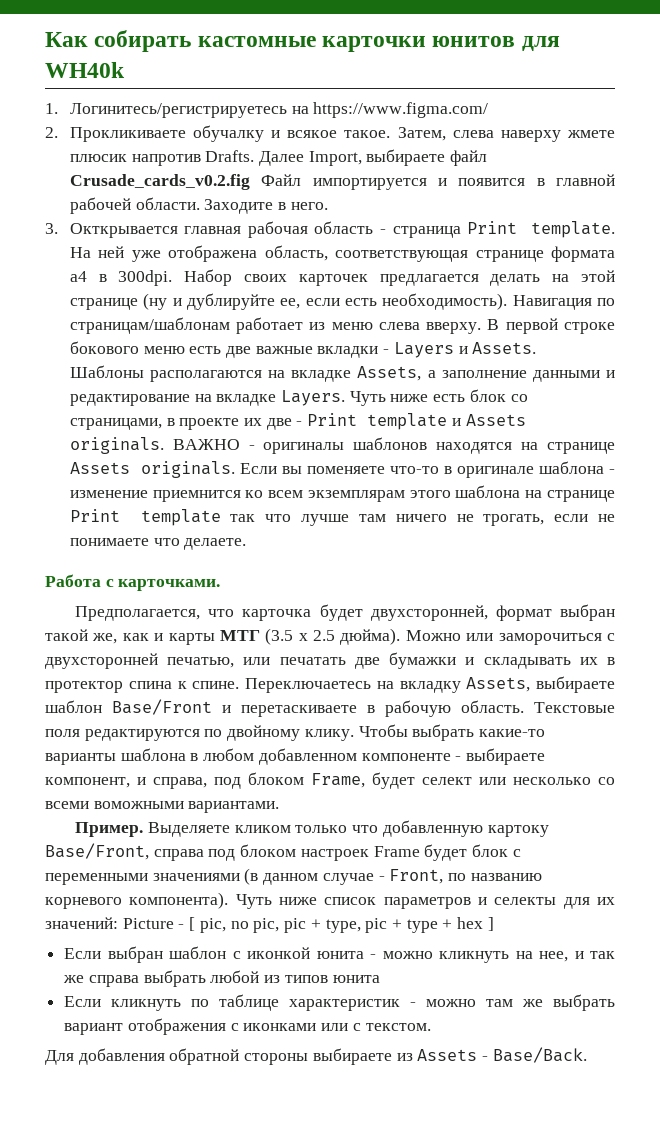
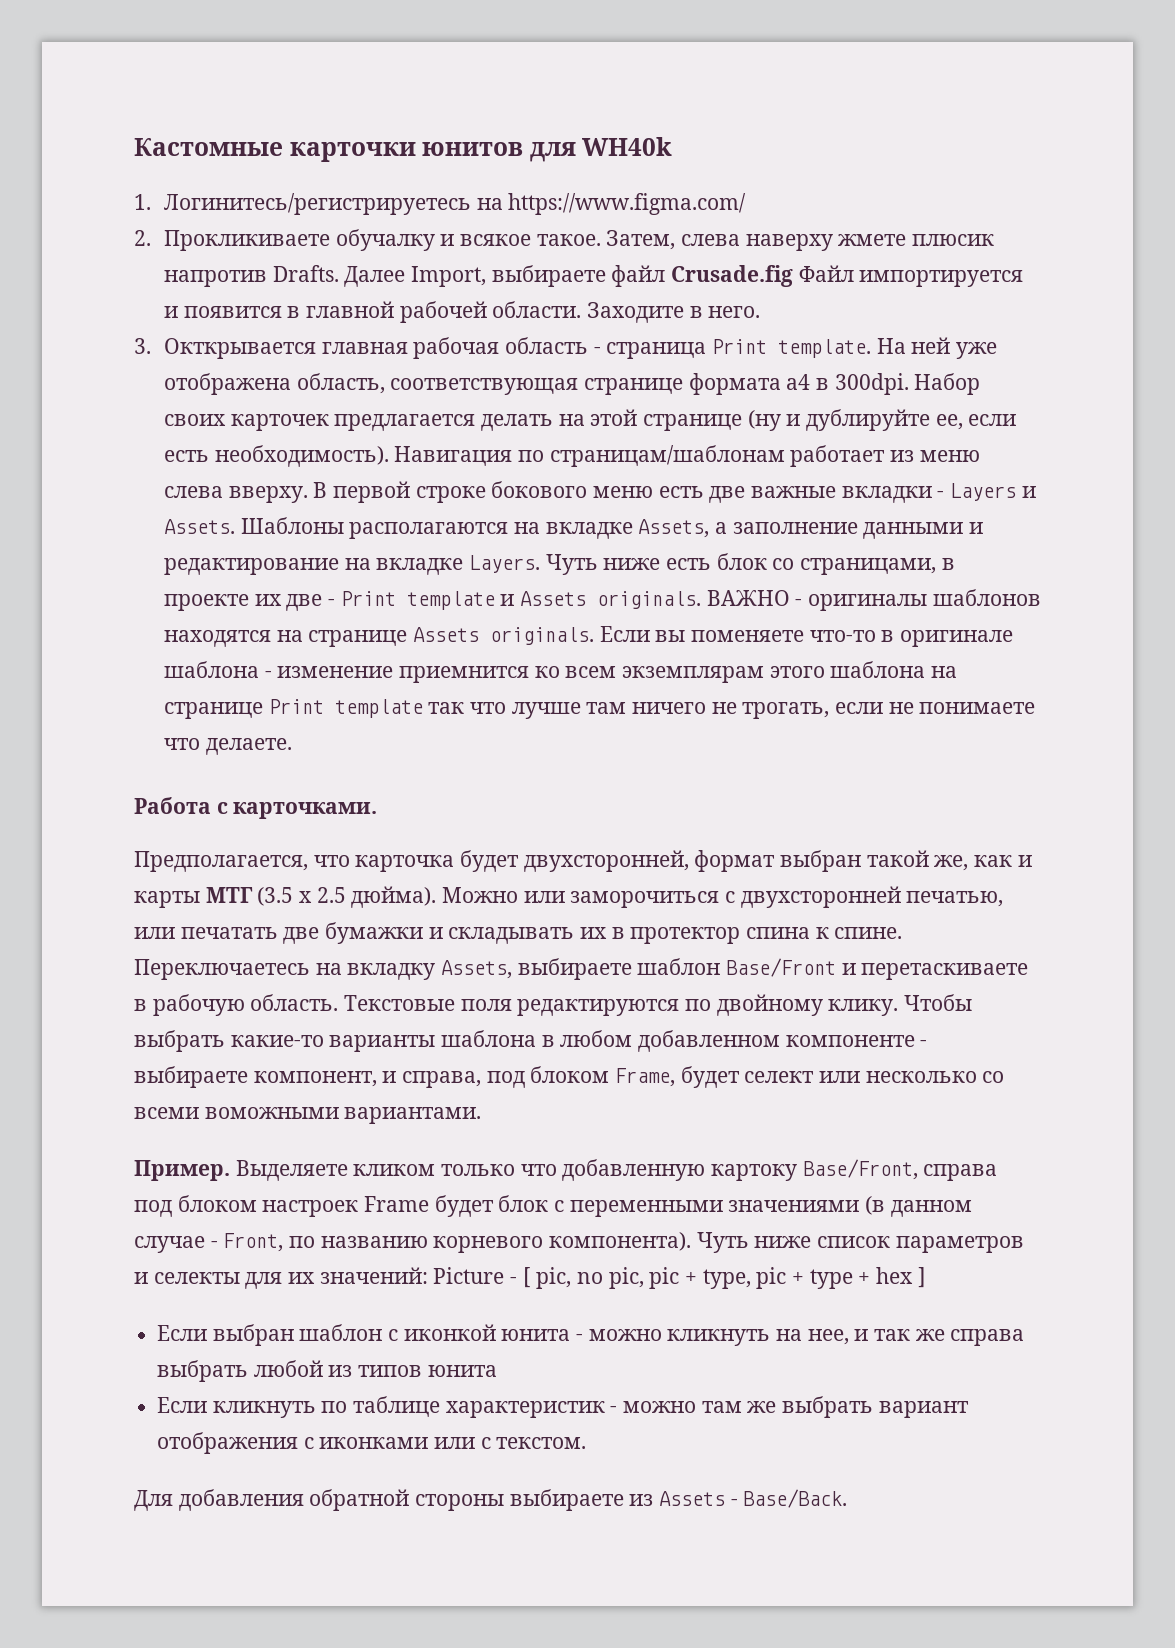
[45,30,316,52] Как собирать кастомные -> [134,138,283,156] Кастомные
[69,174,250,190] Crusade_cards_v0.2.fig -> [670,265,793,287] Crusade.fig

